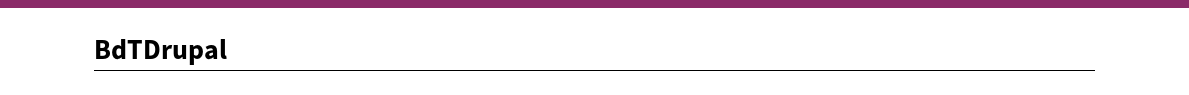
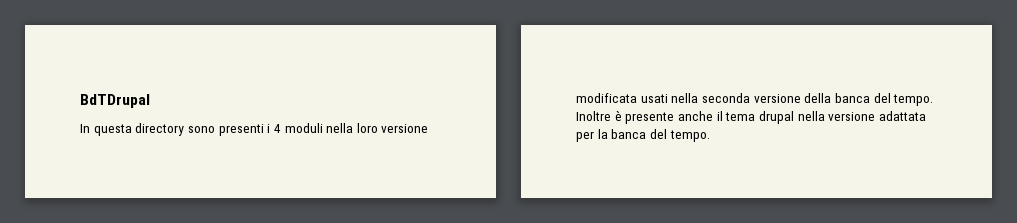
(227, 52) none -> [80,123,429,136] [576,93,934,106] [576,110,926,124] [576,129,710,142] // In questa directory sono presenti i 4 moduli nella loro versione modificata usati nella seconda versione della banca del tempo. Inoltre è presente anche il tema drupal nella versione adattata per la banca del tempo.

